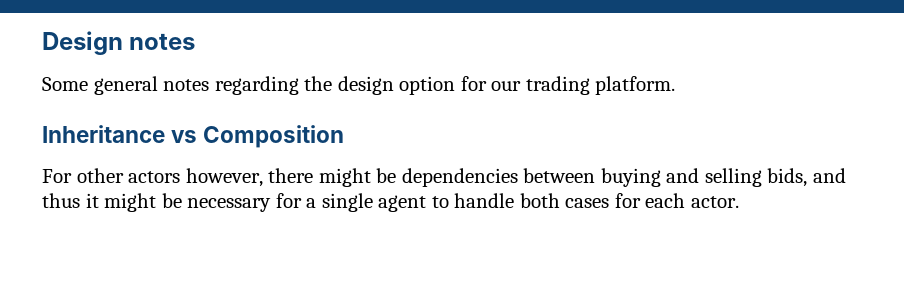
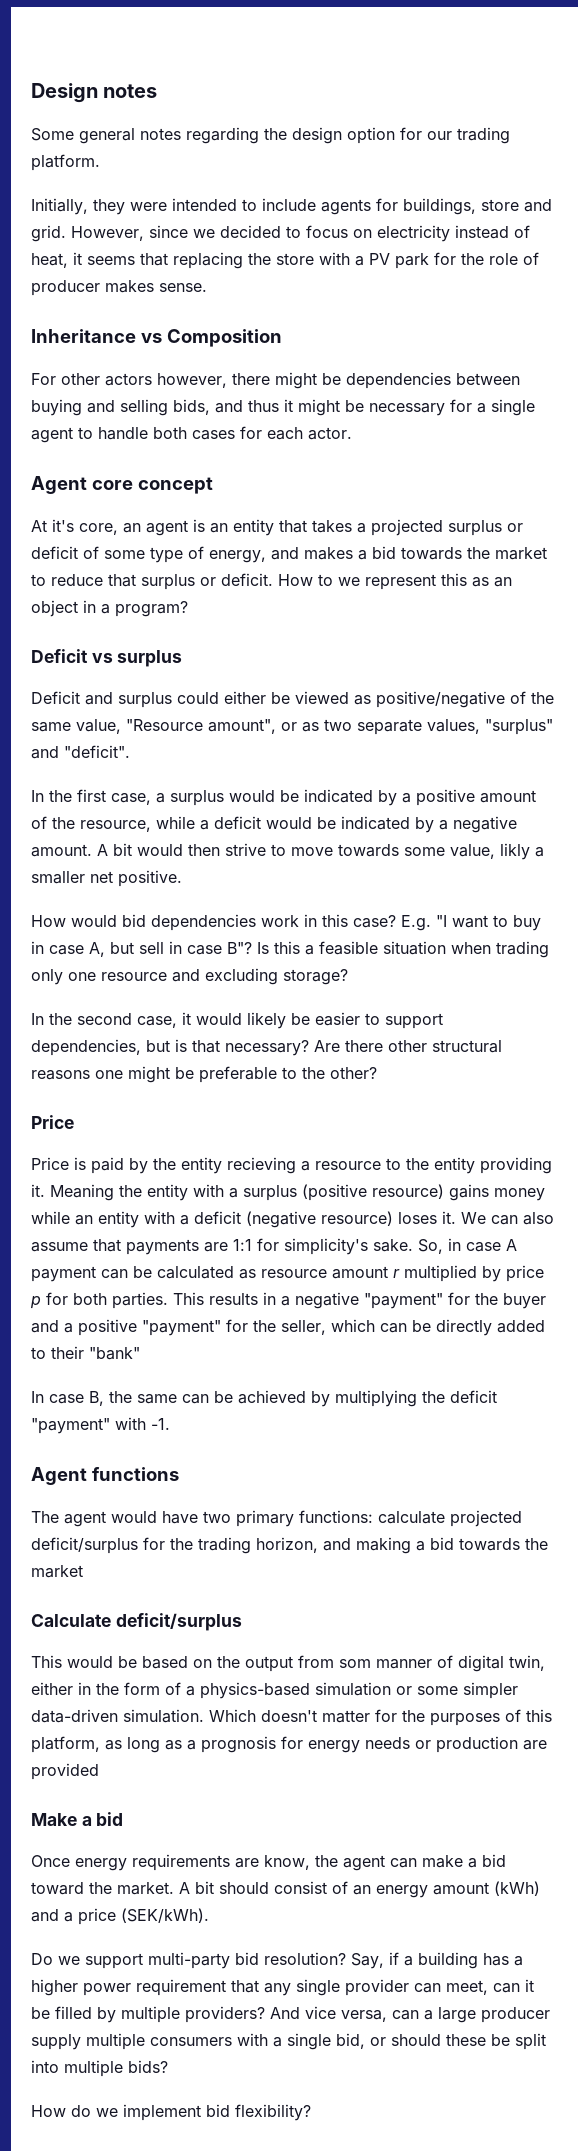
(676, 85) none -> [31,198,552,215] [31,225,530,242] [31,252,539,269] [31,280,207,296] // Initially, they were intended to include agents for buildings, store and grid. However, since we decided to focus on electricity instead of heat, it seems that replacing the store with a PV park for the role of producer makes sense.
(740, 202) none -> [31,476,213,494] [31,519,523,536] [31,546,547,563] [31,573,512,590] [31,600,188,617] [31,649,183,667] [31,691,554,708] [31,719,553,735] [31,745,130,759] [31,789,536,806] [31,816,517,833] [31,843,544,860] [31,870,182,887] [31,914,541,931] [31,941,549,958] [31,968,348,985] [31,1012,443,1029] [31,1039,502,1056] [31,1066,377,1083] [31,1115,74,1129] [31,1157,552,1174] [31,1184,545,1201] [31,1211,554,1228] [31,1238,517,1255] [31,1265,544,1282] [30,1292,546,1309] [31,1319,545,1336] [31,1346,140,1360] [31,1390,497,1407] [31,1417,170,1434] [31,1467,179,1485] [31,1510,522,1527] [31,1537,548,1554] [31,1565,83,1578] [31,1613,242,1631] [31,1655,545,1672] [31,1682,518,1699] [31,1709,552,1726] [31,1736,547,1753] [31,1763,99,1780] [31,1812,124,1826] [31,1854,506,1871] [31,1881,540,1898] [31,1908,209,1925] [31,1952,523,1969] [31,1979,534,1996] [31,2006,550,2023] [31,2033,546,2050] [31,2060,168,2077] [31,2104,311,2121] // Agent core concept // At it's core, an agent is an entity that takes a projected surplus or deficit of some type of energy, and makes a bid towards the market to reduce that surplus or deficit. How to we represent this as an object in a program? // Deficit vs surplus // Deficit and surplus could either be viewed as positive/negative of the same value, "Resource amount", or as two separate values, "surplus" and "deficit". // In the first case, a surplus would be indicated by a positive amount of the resource, while a deficit would be indicated by a negative amount. A bit would then strive to move towards some value, likly a smaller net positive. // How would bid dependencies work in this case? E.g. "I want to buy in case A, but sell in case B"? Is this a feasible situation when trading only one resource and excluding storage? // In the second case, it would likely be easier to support dependencies, but is that necessary? Are there other structural reasons one might be preferable to the other? // Price // Price is paid by the entity recieving a resource to the entity providing it. Meaning the entity with a surplus (positive resource) gains money while an entity with a deficit (negative resource) loses it. We can also assume that payments are 1:1 for simplicity's sake. So, in case A payment can be calculated as resource amount r multiplied by price p for both parties. This results in a negative "payment" for the buyer and a positive "payment" for the seller, which can be directly added to their "bank" // In case B, the same can be achieved by multiplying the deficit "payment" with -1. // Agent functions // The agent would have two primary functions: calculate projected deficit/surplus for the trading horizon, and making a bid towards the market // Calculate deficit/surplus // This would be based on the output from som manner of digital twin, either in the form of a physics-based simulation or some simpler data-driven simulation. Which doesn't matter for the purposes of this platform, as long as a prognosis for energy needs or production are provided // Make a bid // Once energy requirements are know, the agent can make a bid toward the market. A bit should consist of an energy amount (kWh) and a price (SEK/kWh). // Do we support multi-party bid resolution? Say, if a building has a higher power requirement that any single provider can meet, can it be filled by multiple providers? And vice versa, can a large producer supply multiple consumers with a single bid, or should these be split into multiple bids? // How do we implement bid flexibility?

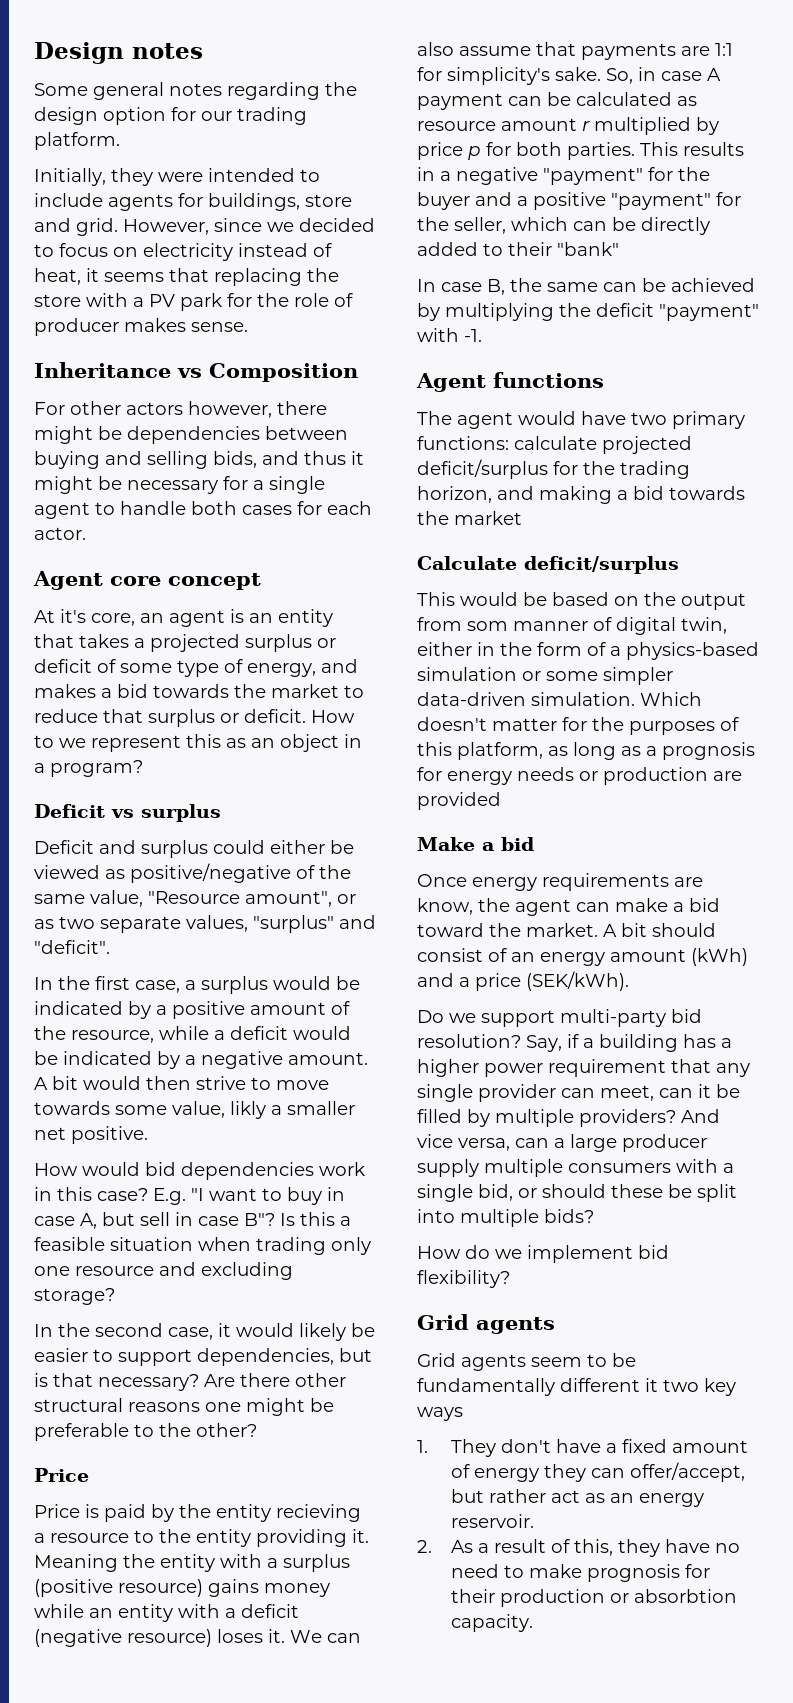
(311, 2112) none -> [417,1314,555,1334] [417,1353,636,1371] [417,1378,736,1396] [417,1407,463,1421] [417,1439,749,1457] [451,1462,746,1482] [451,1489,705,1507] [451,1514,535,1528] [417,1539,741,1557] [451,1564,711,1582] [451,1589,738,1607] [451,1614,534,1632] // Grid agents // Grid agents seem to be fundamentally different it two key ways // 1. They don't have a fixed amount of energy they can offer/accept, but rather act as an energy reservoir. // 2. As a result of this, they have no need to make prognosis for their production or absorbtion capacity.

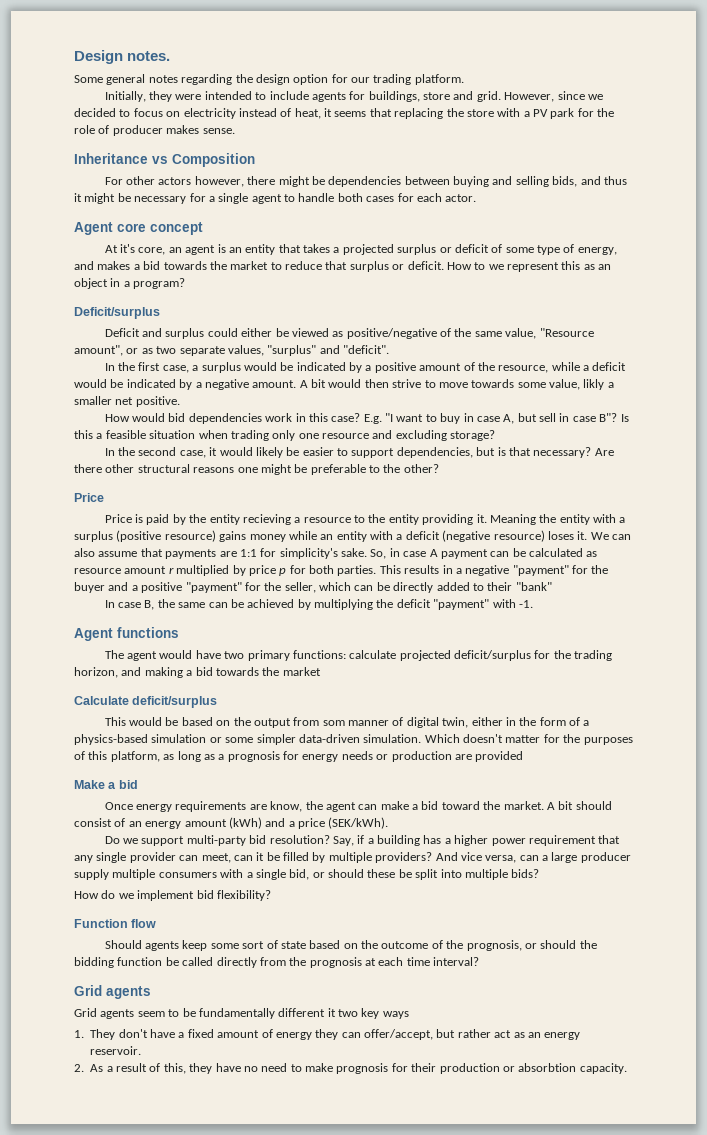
[132,43,203,59] notes -> [127,51,171,61] notes.
[34,804,221,822] Deficit vs surplus -> [74,307,160,319] Deficit/surplus
(510, 1279) none -> [74,919,157,928] [104,940,597,951] [74,957,480,968] // Function flow // Should agents keep some sort of state based on the outcome of the prognosis, or should the bidding function be called directly from the prognosis at each time interval?

